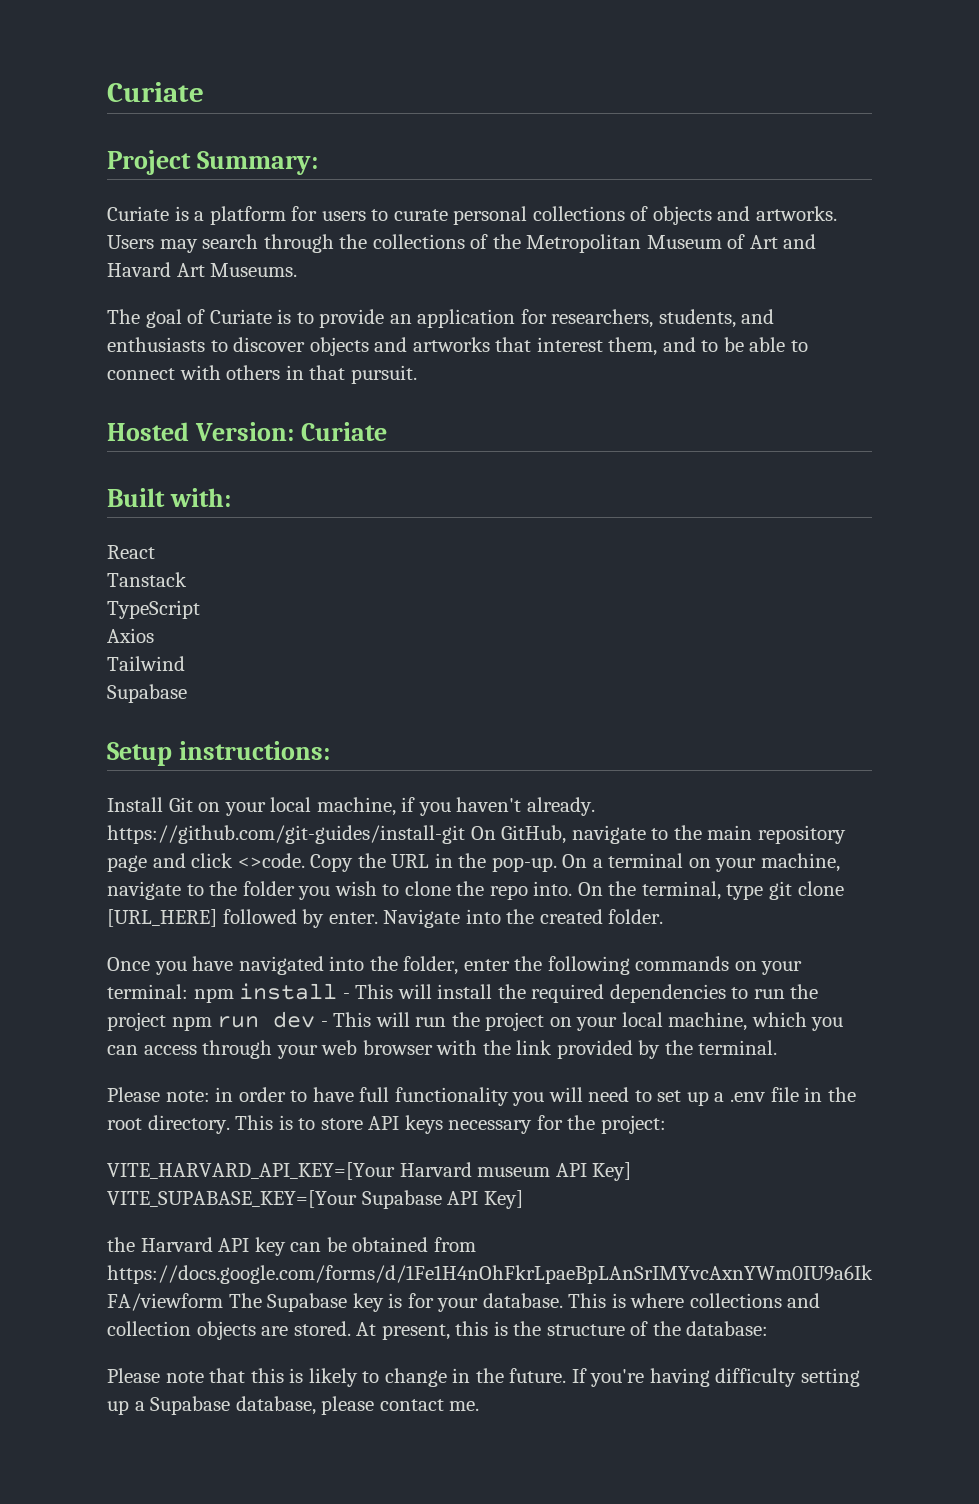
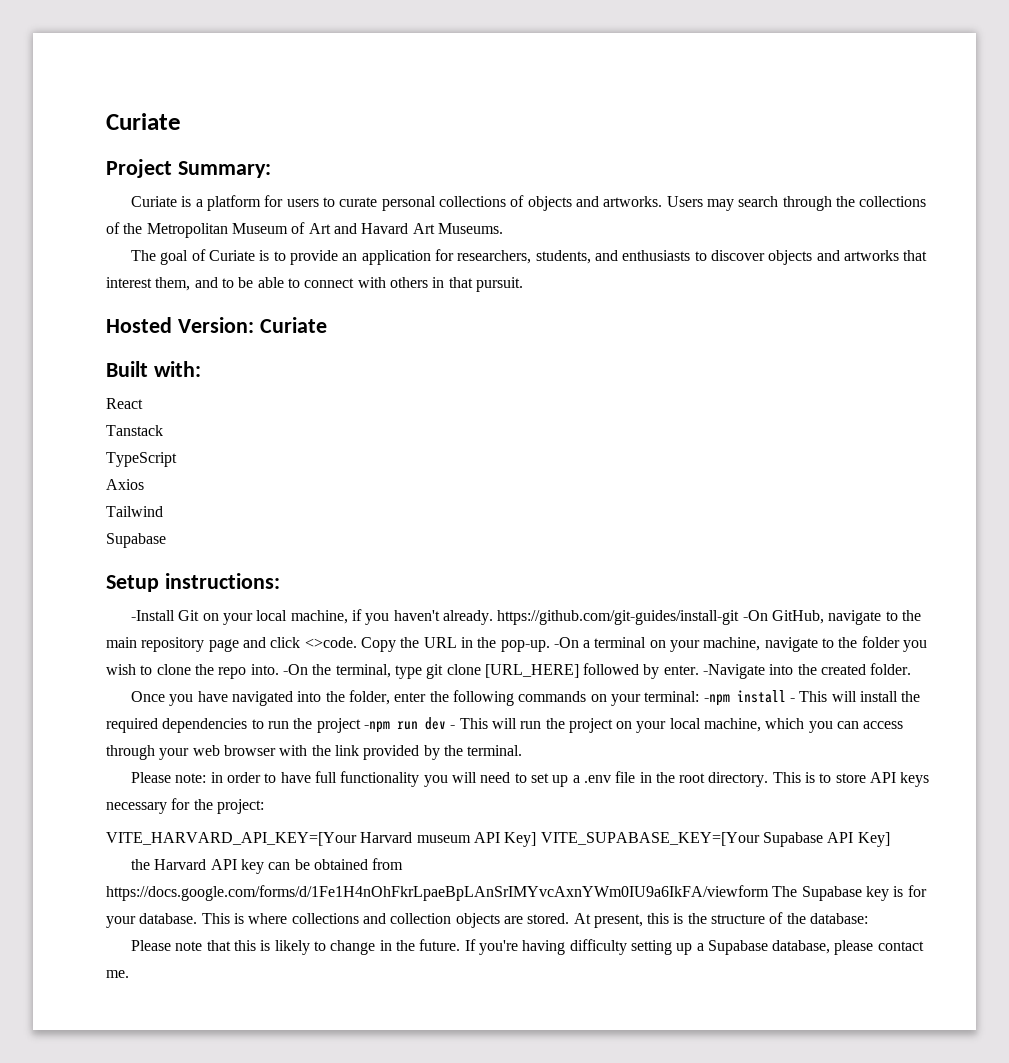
[107,797,163,812] Install -> [131,610,176,621] -Install
[470,826,496,840] On -> [742,610,768,621] -On
[562,854,588,868] On -> [553,637,579,648] -On
[577,882,603,896] On -> [282,664,308,675] -On
[383,909,461,928] Navigate -> [703,664,766,679] -Navigate
[193,988,234,1003] npm -> [703,694,730,706] -npm
[171,1016,212,1031] npm -> [363,721,390,733] -npm

